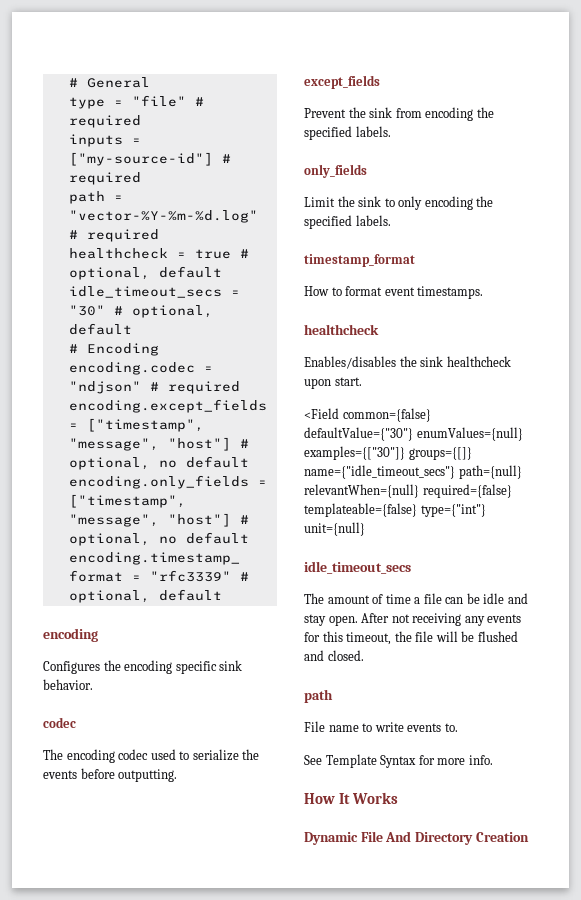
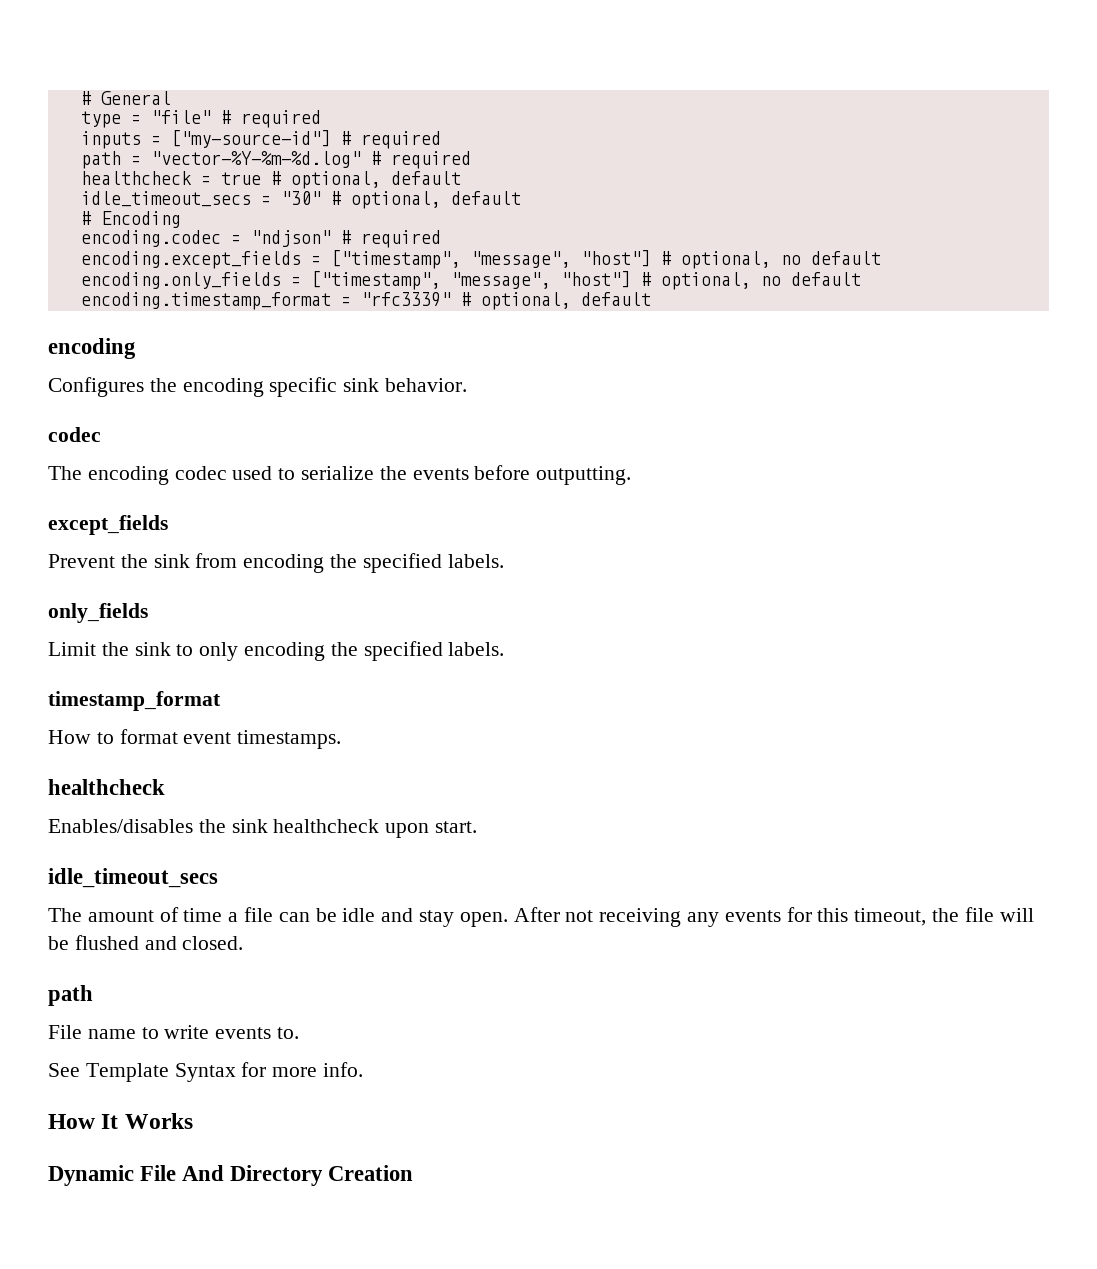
[304,408,431,422] [304,427,523,441] [304,446,472,460] [304,465,522,479] [304,484,512,498] [304,503,486,517] [304,522,365,536] // <Field common={false} defaultValue={"30"} enumValues={null} examples={["30"]} groups={[]} name={"idle_timeout_secs"} path={null} relevantWhen={null} required={false} templateable={false} type={"int"} unit={null} -> (478, 827) none

